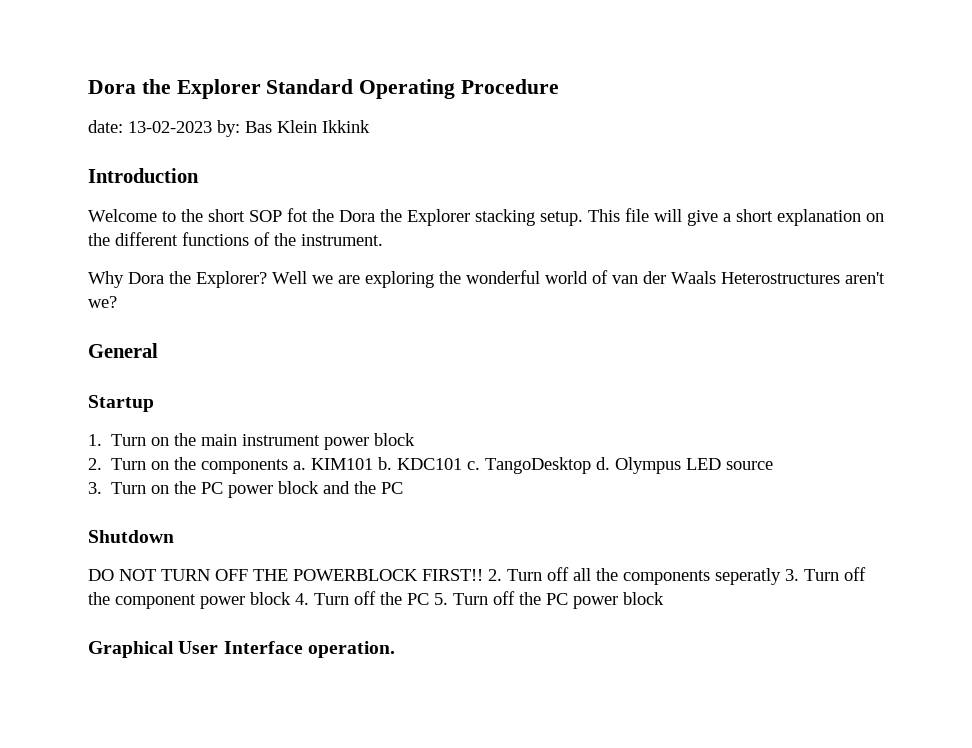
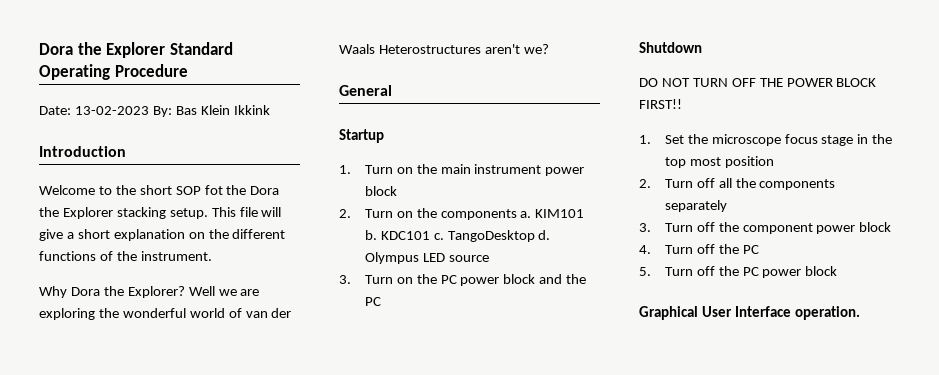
[88,120,240,137] date: 13-02-2023 by: -> [39,106,172,117] Date: 13-02-2023 By:
[293,569,418,581] POWERBLOCK -> [786,78,877,87] POWER BLOCK
(483, 575) none -> [639,134,893,146] [664,156,774,168] // 1. Set the microscope focus stage in the top most position //
[715,568,781,585] seperatly -> [664,200,727,212] separately //
(291, 598) none -> (892, 227) //
(429, 599) none -> (759, 249) //

